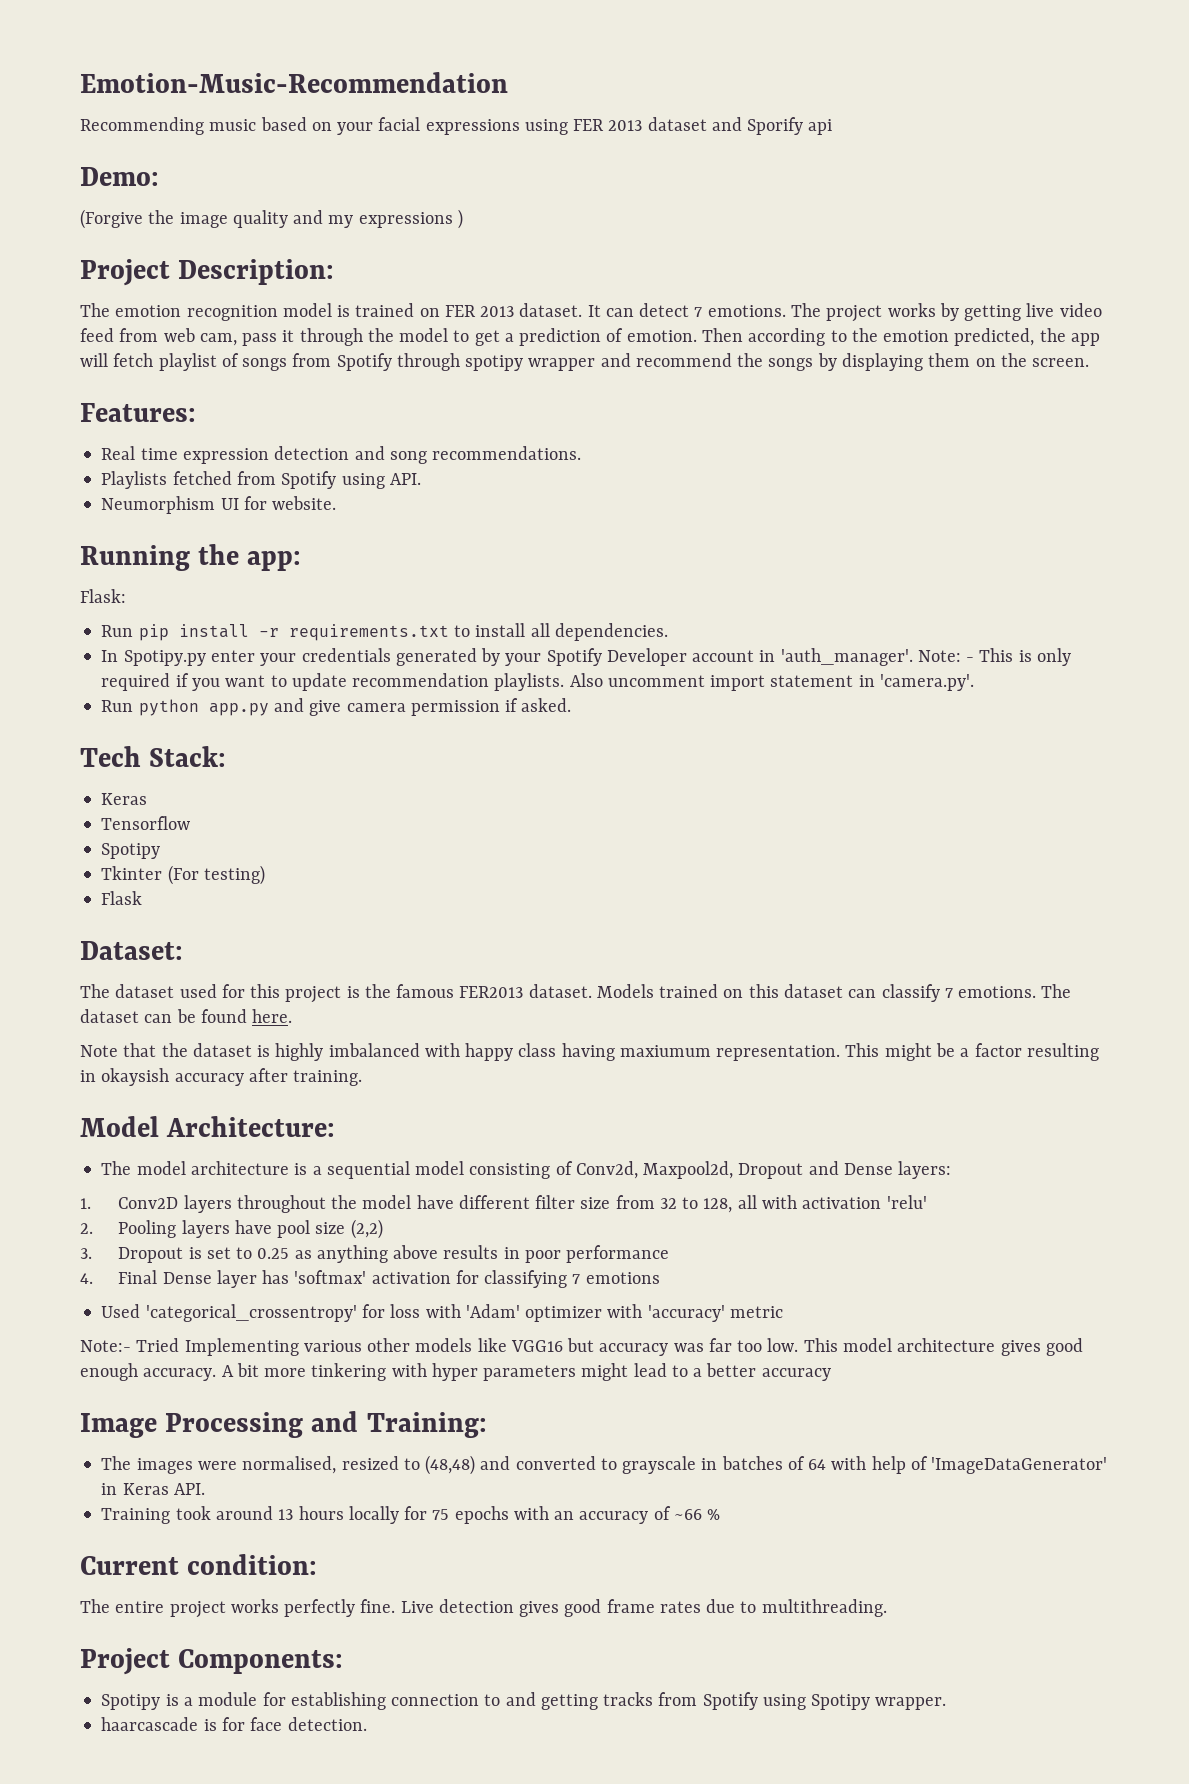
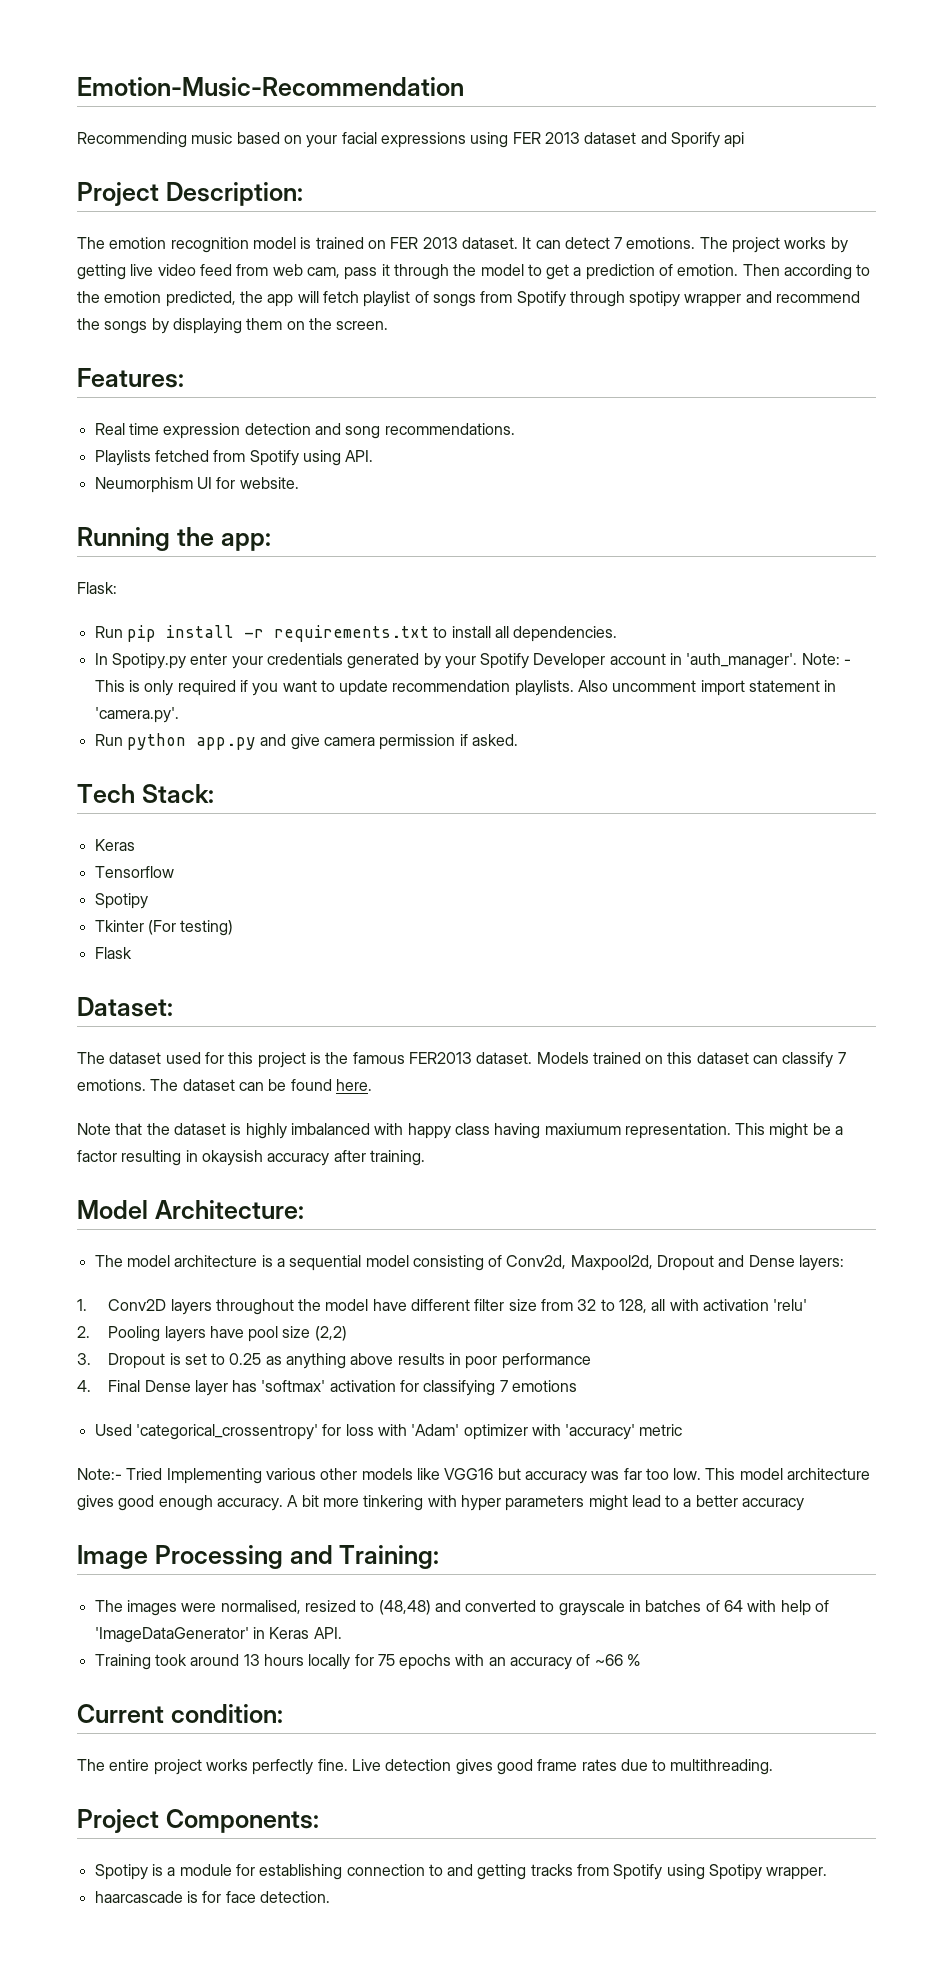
[80,167,159,186] [80,209,463,229] // Demo: // (Forgive the image quality and my expressions ) -> (745, 140) none

